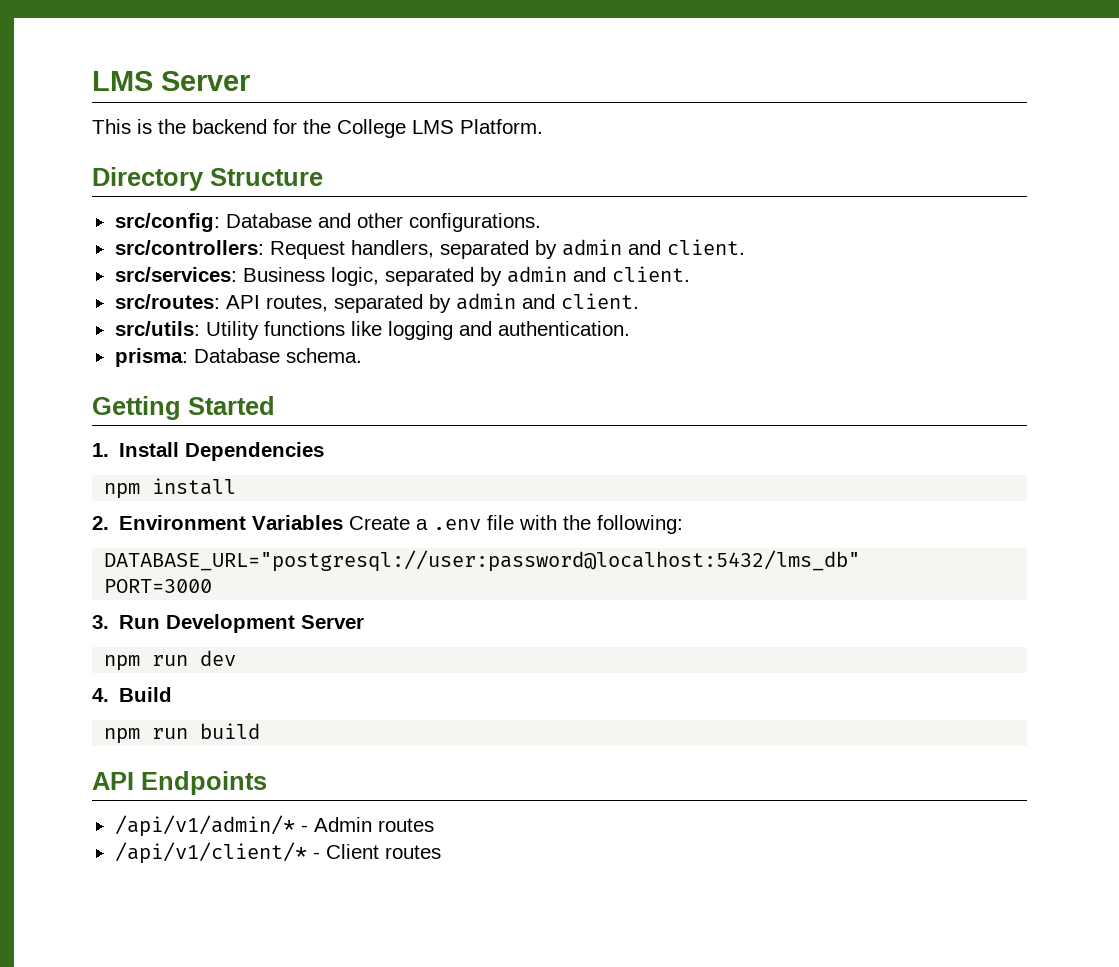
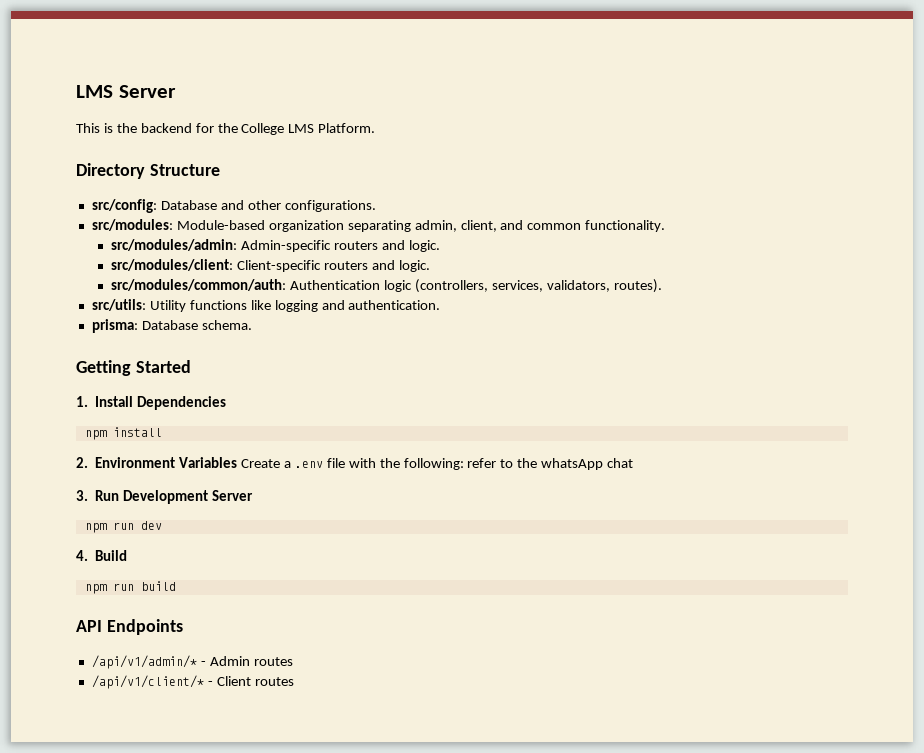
[114,239,745,259] [114,266,690,286] [114,293,639,313] src/controllers: Request handlers, separated by admin and client. // src/services: Business logic, separated by admin and client. // src/routes: API routes, separated by admin and client. -> [91,219,666,232] [111,239,440,252] [111,259,430,272] [111,279,662,293] src/modules: Module-based organization separating admin, client, and common functionality. // src/modules/admin: Admin-specific routers and logic. // src/modules/client: Client-specific routers and logic. // src/modules/common/auth: Authentication logic (controllers, services, validators, routes).
[104,550,861,572] [104,579,213,593] // DATABASE_URL="postgresql://user:password@localhost:5432/lms_db" // PORT=3000 -> [467,458,634,470] refer to the whatsApp chat

